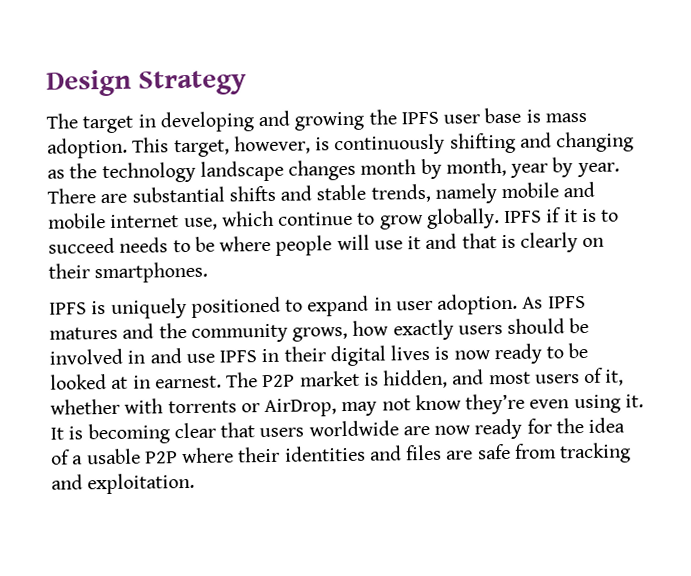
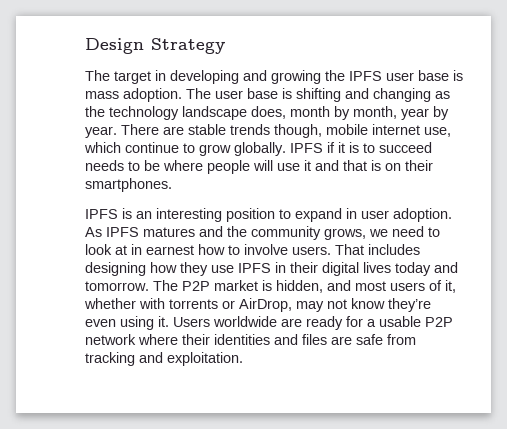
[132,133,446,158] This target, however, is continuously -> [186,88,292,99] The user base is
[288,159,357,181] changes -> [251,106,286,119] does,
[131,181,596,204] substantial shifts and stable trends, namely mobile and -> [188,124,322,138] stable trends though,
[520,232,579,253] clearly -> (381, 165) none
[110,296,281,319] uniquely positioned -> [136,208,275,222] an interesting position
[352,317,590,341] [49,348,182,365] how exactly users should be involved in and -> [369,226,440,237] [85,244,420,255] [85,262,208,276] we need to look at in earnest how to involve users. That includes designing how they
[434,342,589,365] [50,374,222,390] is now ready to be looked at in earnest. -> [395,262,458,276] [85,281,149,291] today and tomorrow.
[50,422,305,445] It is becoming clear that users -> [173,317,210,327] Users
[434,425,472,435] now -> (302, 322) none
[555,417,626,434] [51,449,71,465] the idea of -> (363, 321) none
(178, 457) none -> [85,334,136,345] network

